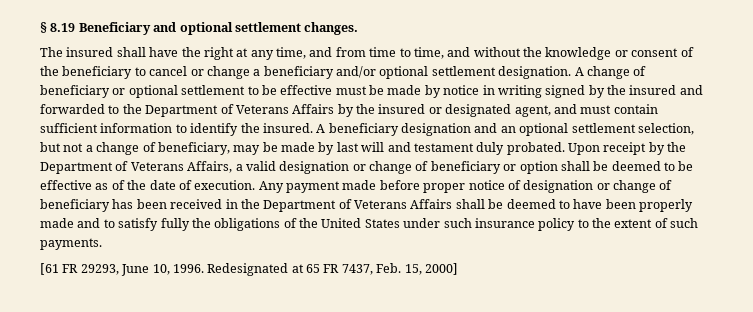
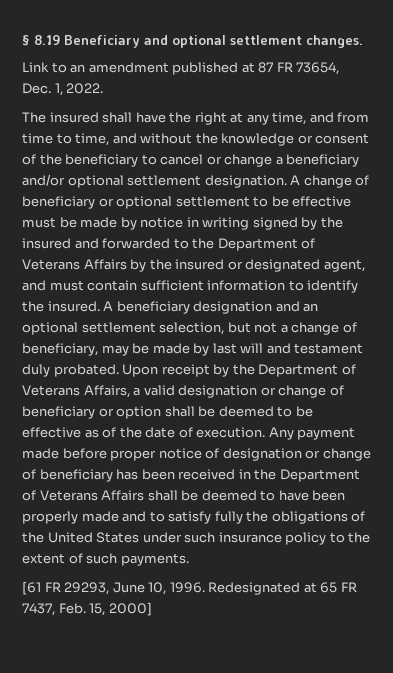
(359, 28) none -> [22,62,340,75] [22,83,104,96] // Link to an amendment published at 87 FR 73654, Dec. 1, 2022.

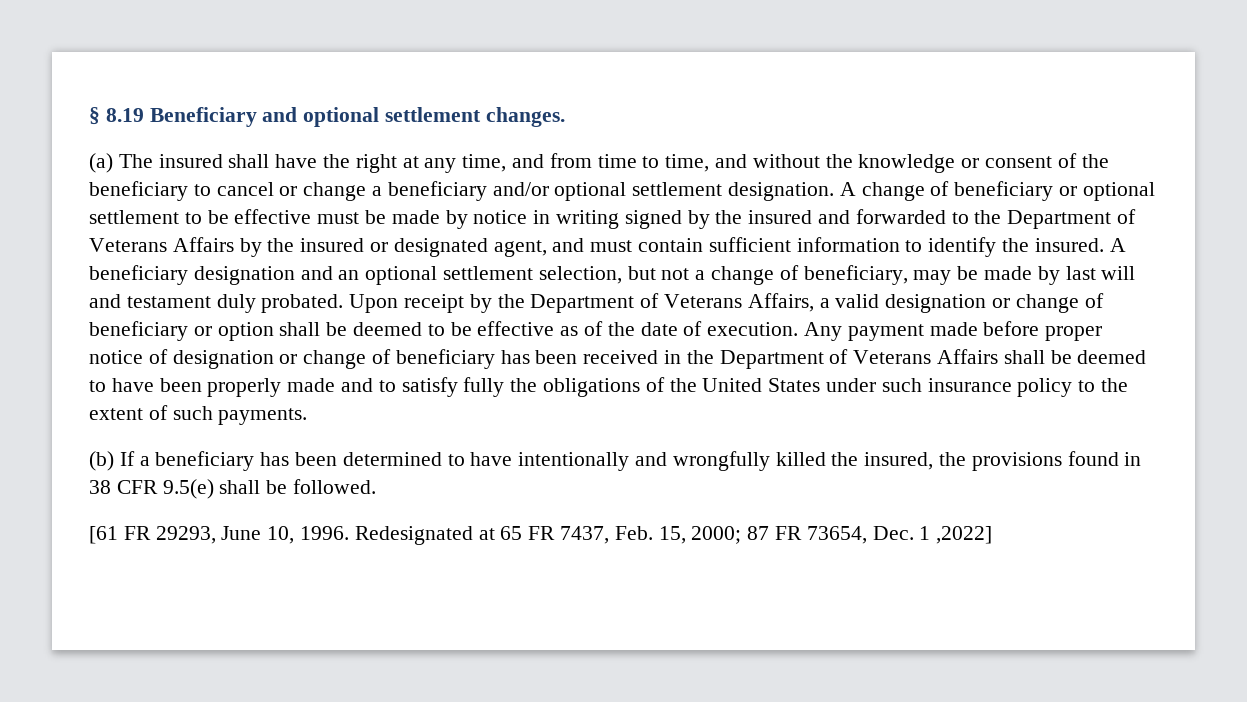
[22,62,340,75] [22,83,104,96] Link to an amendment published at 87 FR 73654, Dec. 1, 2022. // -> [89,153,113,173] (a)
(189, 559) none -> [89,451,1142,471] [89,479,377,499] // (b) If a beneficiary has been determined to have intentionally and wrongfully killed the insured, the provisions found in 38 CFR 9.5(e) shall be followed.
[108,602,152,616] 2000] -> [691,526,993,544] 2000; 87 FR 73654, Dec. 1 ,2022]

